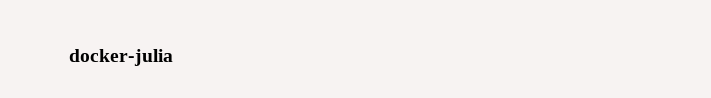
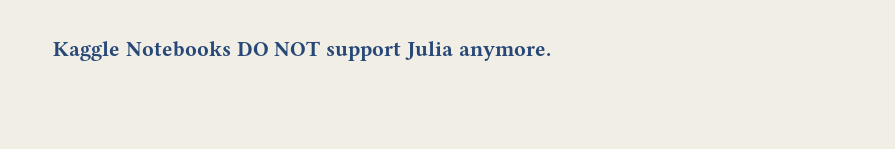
[69,49,173,66] docker-julia -> [53,41,551,61] Kaggle Notebooks DO NOT support Julia anymore.

